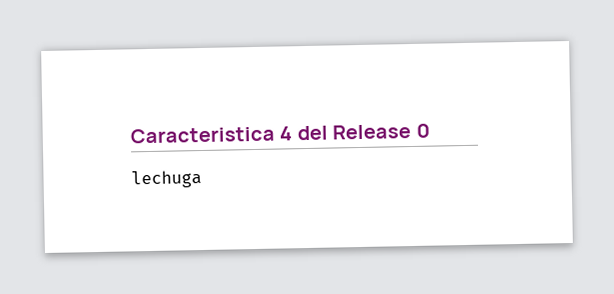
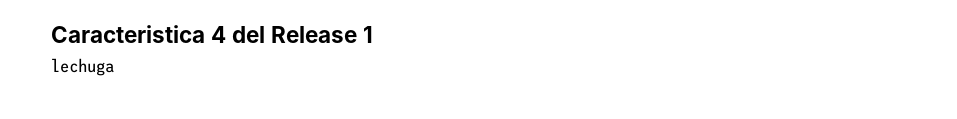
[415,123,430,138] 0 -> [363,26,374,43] 1

